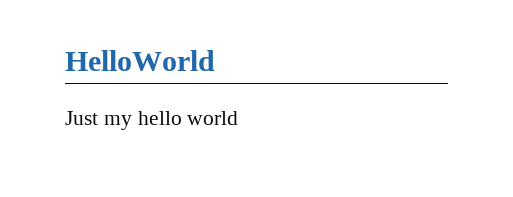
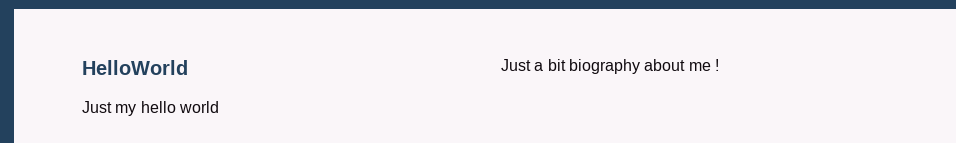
(239, 118) none -> [501,59,719,74] // Just a bit biography about me !

